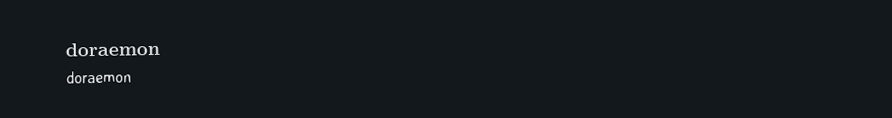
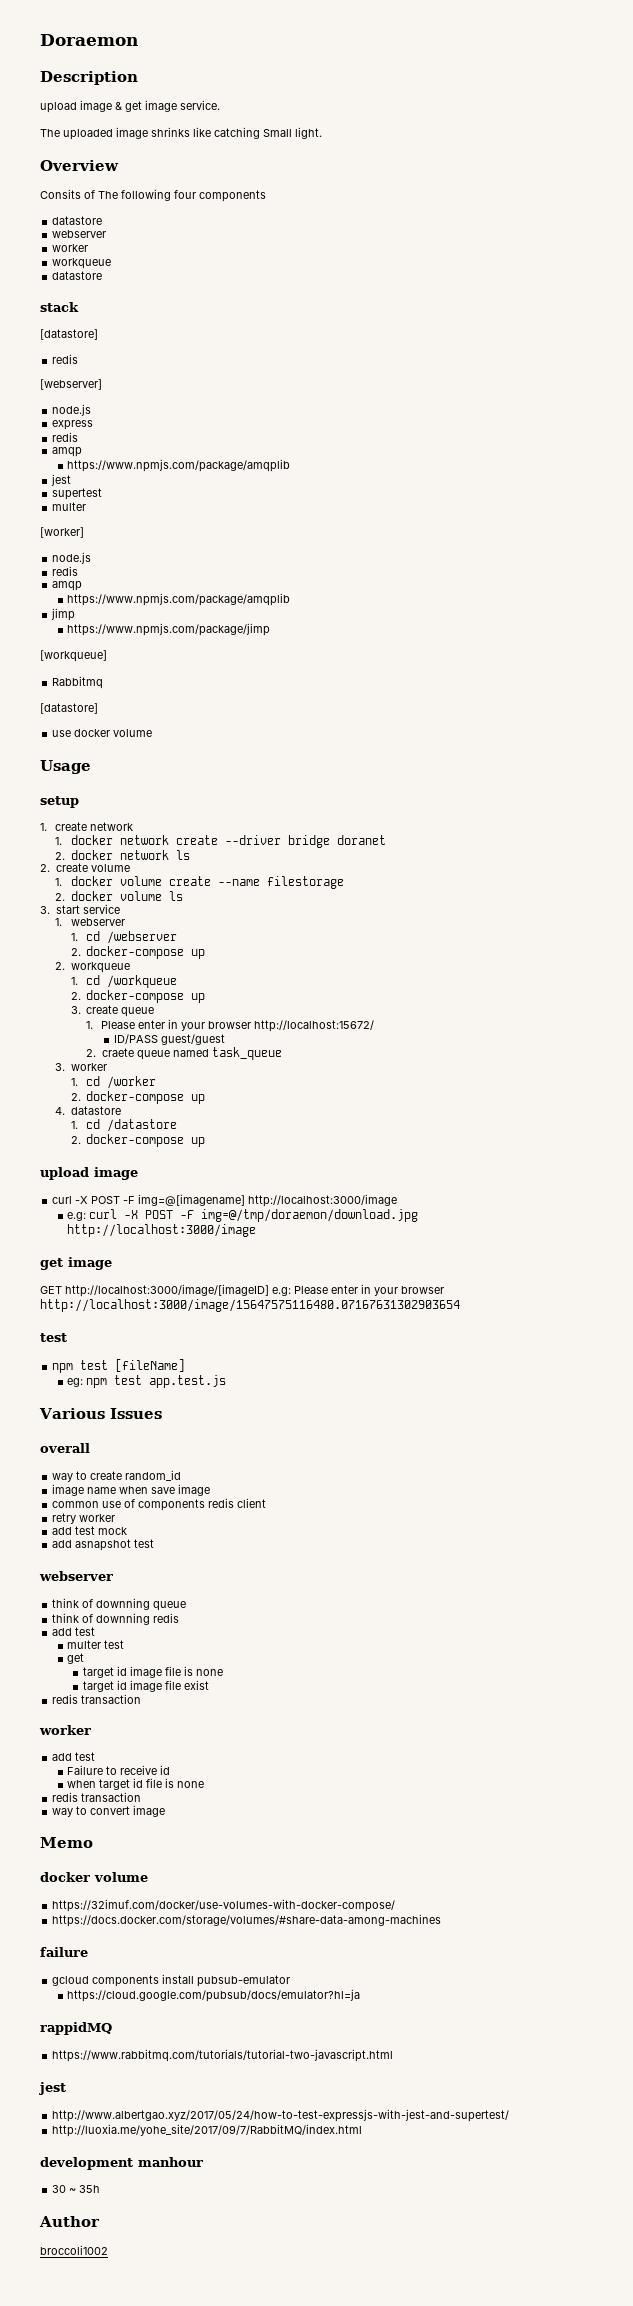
[65,41,160,57] [66,70,132,84] doraemon // doraemon -> [40,34,138,46] [40,71,138,85] [40,100,220,113] [40,127,322,140] [40,160,119,171] [40,189,266,202] [52,216,103,225] [52,230,107,238] [52,244,89,252] [52,258,112,269] [52,271,103,280] [40,302,79,312] [40,329,98,340] [52,354,79,364] [40,379,102,390] [52,404,92,416] [52,420,94,430] [52,432,79,442] [52,447,83,457] [67,459,291,472] [51,474,72,486] [52,488,103,500] [52,502,87,511] [40,527,84,538] [52,552,92,564] [52,566,79,576] [52,581,83,591] [67,593,291,606] [51,608,76,621] [67,623,271,636] [40,650,107,662] [52,676,104,689] [40,703,98,714] [52,729,153,737] [40,760,91,774] [40,796,79,808] [40,822,134,831] [55,835,386,848] [55,850,190,860] [40,863,130,872] [55,876,344,889] [55,891,183,901] [40,904,120,914] [55,918,125,926] [70,931,178,944] [70,946,206,959] [55,962,130,973] [70,975,178,988] [70,990,206,1003] [70,1005,155,1017] [86,1019,375,1032] [113,1034,225,1045] [86,1047,282,1060] [55,1063,107,1071] [70,1076,157,1089] [70,1091,206,1104] [55,1106,121,1115] [70,1119,178,1132] [70,1134,206,1147] [40,1167,138,1180] [52,1194,398,1207] [67,1209,419,1222] [67,1224,257,1237] [40,1257,112,1270] [40,1284,444,1297] [40,1299,460,1312] [40,1333,67,1342] [52,1359,186,1373] [67,1375,227,1388] [39,1408,162,1419] [40,1443,90,1453] [52,1470,182,1482] [52,1484,211,1496] [52,1498,267,1511] [52,1513,116,1524] [52,1526,128,1535] [52,1539,155,1551] [39,1571,113,1581] [52,1598,187,1611] [52,1613,180,1625] [52,1627,96,1636] [67,1640,125,1649] [67,1653,85,1664] [82,1666,223,1678] [82,1680,209,1692] [52,1694,142,1704] [39,1725,91,1735] [52,1752,96,1761] [67,1765,171,1775] [67,1778,205,1790] [52,1792,142,1802] [52,1805,166,1817] [40,1837,93,1848] [40,1872,148,1882] [52,1899,396,1912] [52,1914,442,1927] [40,1947,88,1957] [52,1974,291,1987] [67,1989,361,2002] [40,2022,112,2035] [52,2049,394,2062] [39,2082,66,2095] [52,2109,510,2122] [52,2124,363,2137] [40,2157,203,2170] [52,2185,101,2193] [39,2216,100,2227] [40,2245,108,2255] Doraemon // Description // upload image & get image service. // The uploaded image shrinks like catching Small light. // Overview // Consits of The following four components // datastore // webserver // worker // workqueue // datastore // stack // [datastore] // redis // [webserver] // node.js // express // redis // amqp // https://www.npmjs.com/package/amqplib // jest // supertest // multer // [worker] // node.js // redis // amqp // https://www.npmjs.com/package/amqplib // jimp // https://www.npmjs.com/package/jimp // [workqueue] // Rabbitmq // [datastore] // use docker volume // Usage // setup // 1. create network // 1. docker network create --driver bridge doranet // 2. docker network ls // 2. create volume // 1. docker volume create --name filestorage // 2. docker volume ls // 3. start service // 1. webserver // 1. cd /webserver // 2. docker-compose up // 2. workqueue // 1. cd /workqueue // 2. docker-compose up // 3. create queue // 1. Please enter in your browser http://localhost:15672/ // ID/PASS guest/guest // 2. craete queue named task_queue // 3. worker // 1. cd /worker // 2. docker-compose up // 4. datastore // 1. cd /datastore // 2. docker-compose up // upload image // curl -X POST -F img=@[imagename] http://localhost:3000/image // e.g: curl -X POST -F img=@/tmp/doraemon/download.jpg http://localhost:3000/image // get image // GET http://localhost:3000/image/[imageID] e.g: Please enter in your browser http://localhost:3000/image/15647575116480.07167631302903654 // test // npm test [fileName] // eg: npm test app.test.js // Various Issues // overall // way to create random_id // image name when save image // common use of components redis client // retry worker // add test mock // add asnapshot test // webserver // think of downning queue // think of downning redis // add test // multer test // get // target id image file is none // target id image file exist // redis transaction // worker // add test // Failure to receive id // when target id file is none // redis transaction // way to convert image // Memo // docker volume // https://32imuf.com/docker/use-volumes-with-docker-compose/ // https://docs.docker.com/storage/volumes/#share-data-among-machines // failure // gcloud components install pubsub-emulator // https://cloud.google.com/pubsub/docs/emulator?hl=ja // rappidMQ // https://www.rabbitmq.com/tutorials/tutorial-two-javascript.html // jest // http://www.albertgao.xyz/2017/05/24/how-to-test-expressjs-with-jest-and-supertest/ // http://luoxia.me/yohe_site/2017/09/7/RabbitMQ/index.html // development manhour // 30 ~ 35h // Author // broccoli1002

